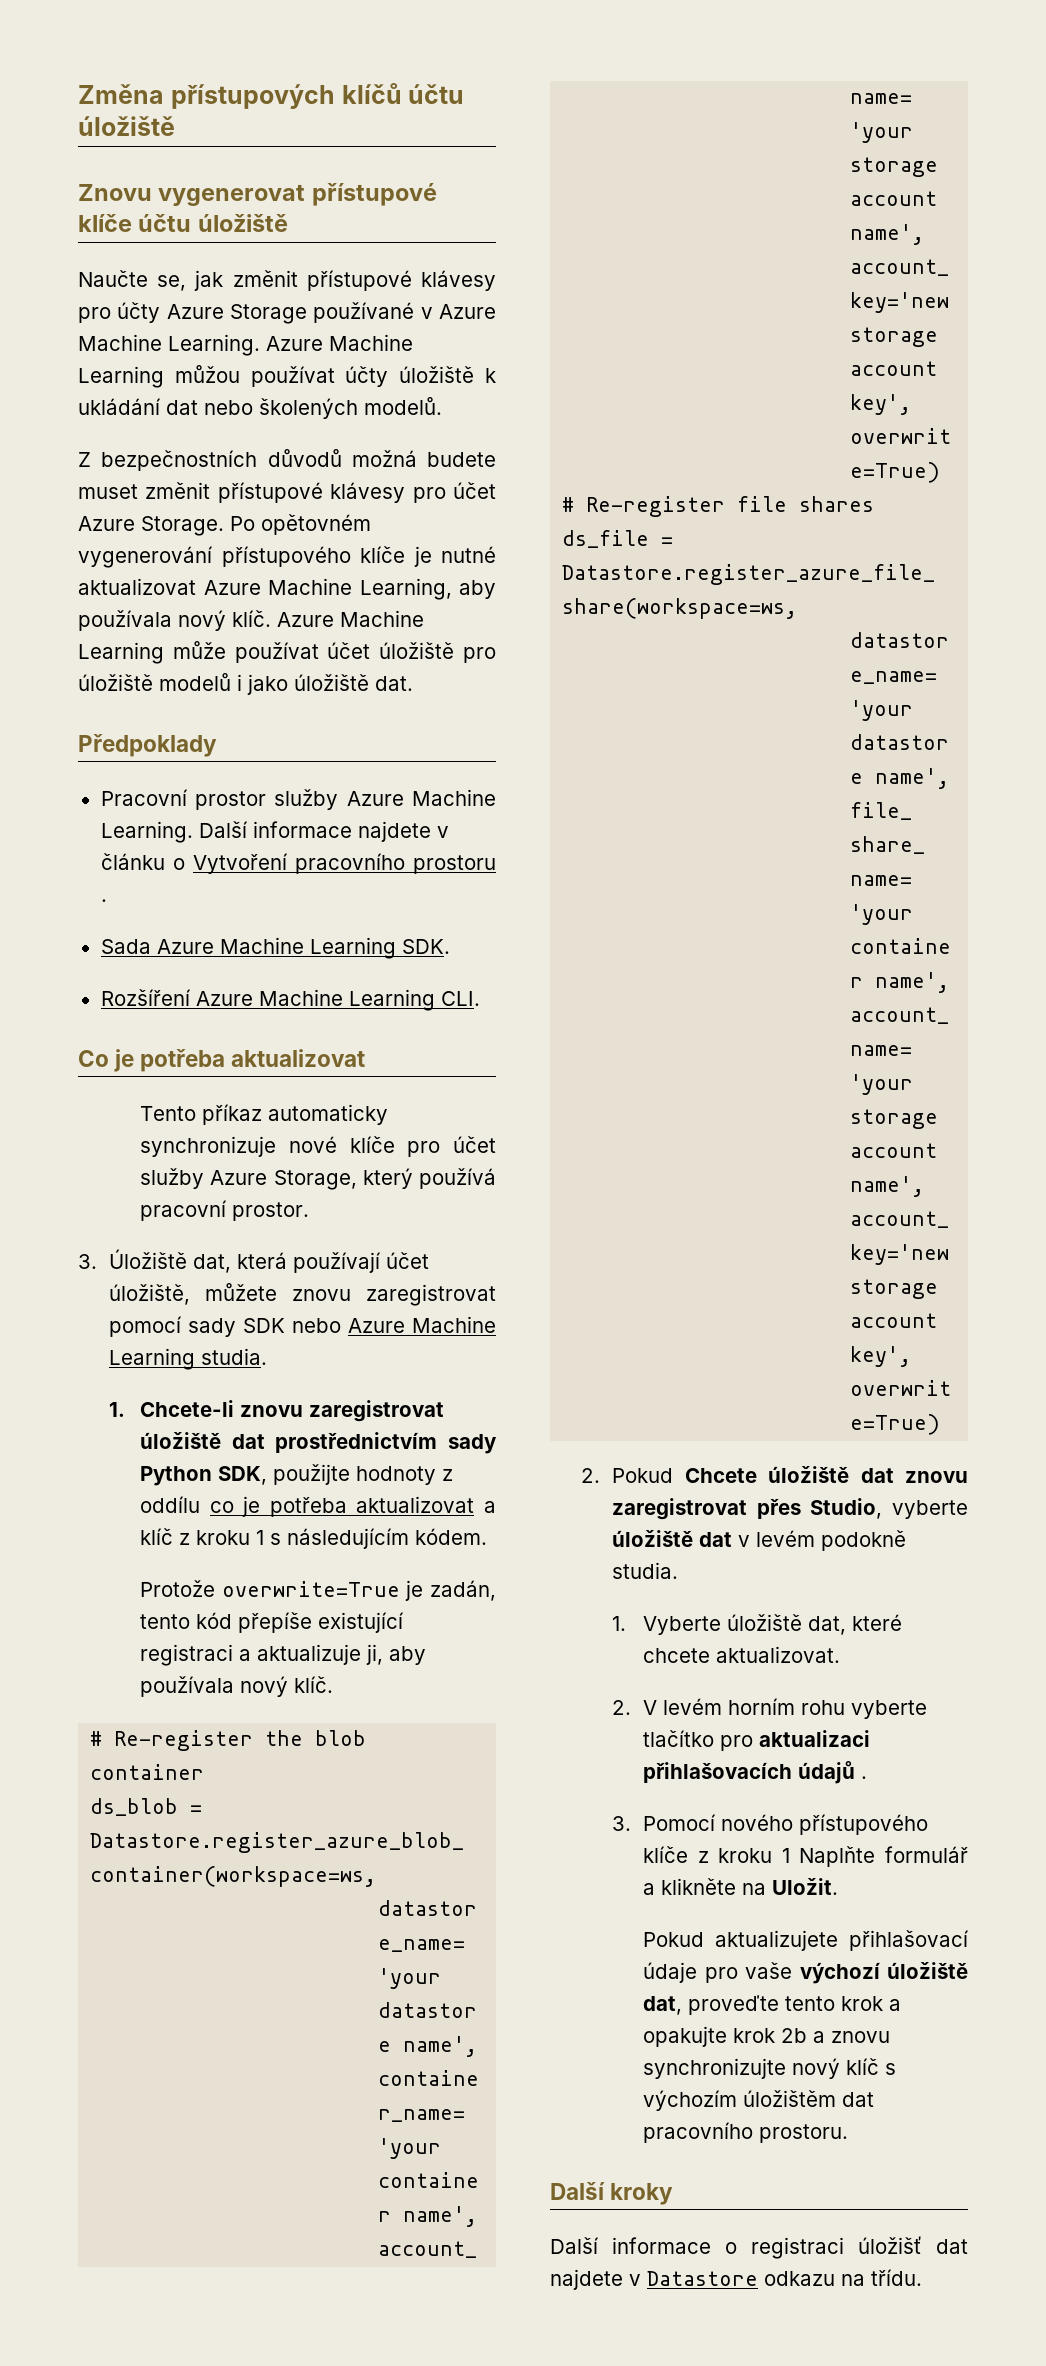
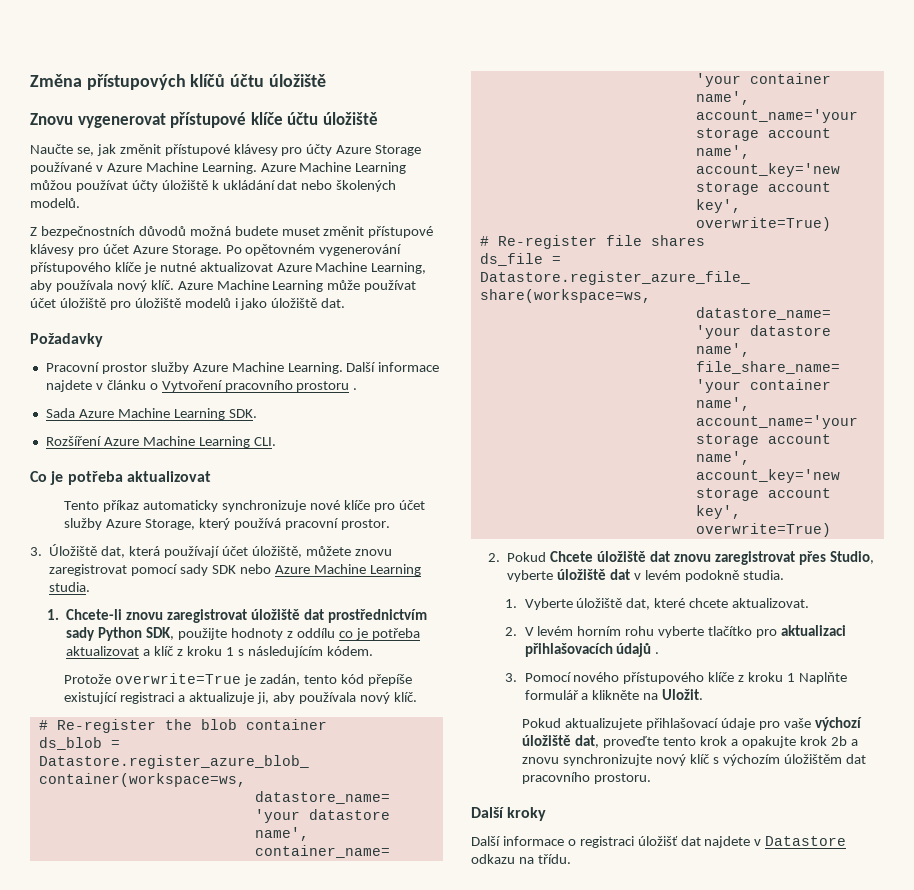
[78,734,217,757] Předpoklady -> [30,333,103,347] Požadavky

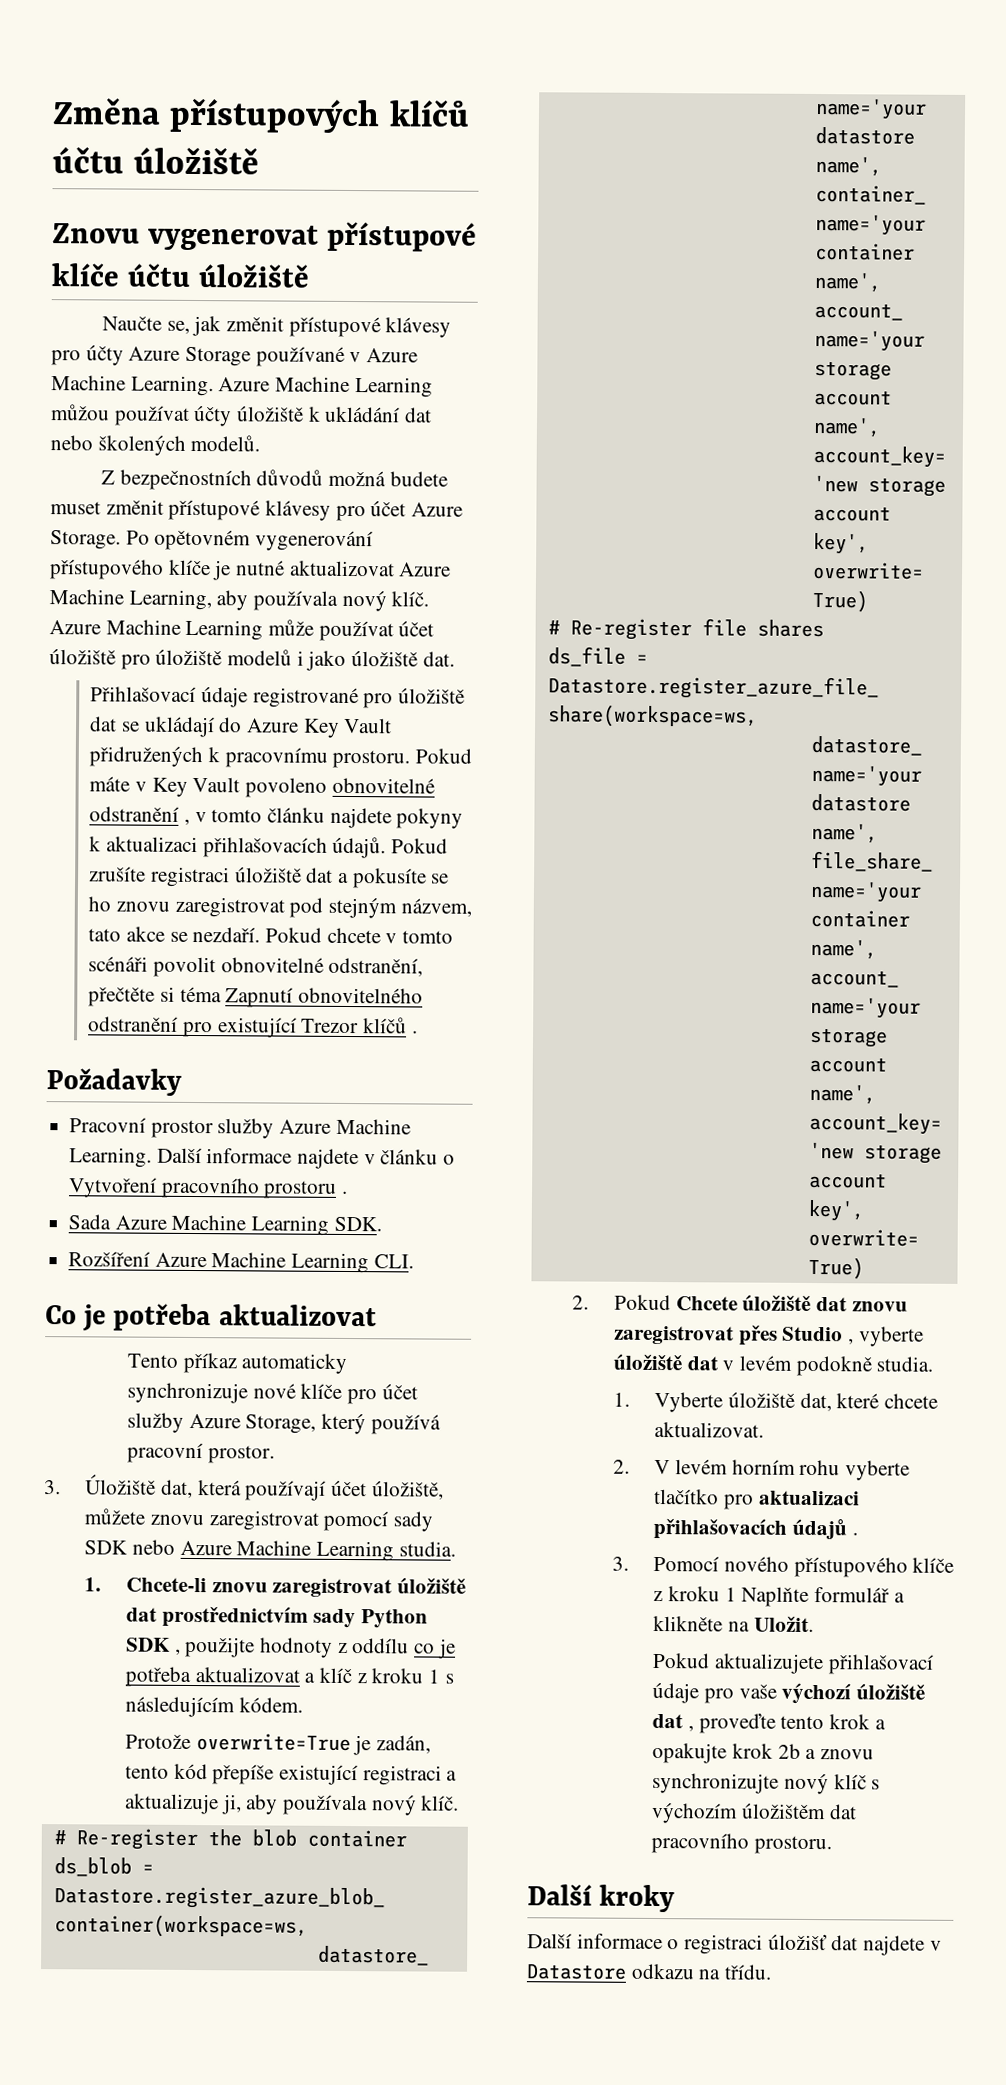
(346, 303) none -> [90,686,466,709] [90,716,393,738] [89,746,473,769] [89,776,435,798] [89,806,464,829] [89,836,449,859] [89,866,450,889] [88,896,472,919] [88,926,454,944] [88,956,424,978] [88,986,424,1008] [88,1016,418,1038] // Přihlašovací údaje registrované pro úložiště dat se ukládají do Azure Key Vault přidružených k pracovnímu prostoru. Pokud máte v Key Vault povoleno obnovitelné odstranění , v tomto článku najdete pokyny k aktualizaci přihlašovacích údajů. Pokud zrušíte registraci úložiště dat a pokusíte se ho znovu zaregistrovat pod stejným názvem, tato akce se nezdaří. Pokud chcete v tomto scénáři povolit obnovitelné odstranění, přečtěte si téma Zapnutí obnovitelného odstranění pro existující Trezor klíčů .
[146,627,175,640] SDK, -> [125,1637,181,1655] SDK ,
[829,551,874,564] Studio, -> [782,1326,854,1345] Studio ,
[575,735,600,748] dat, -> [652,1713,695,1732] dat ,

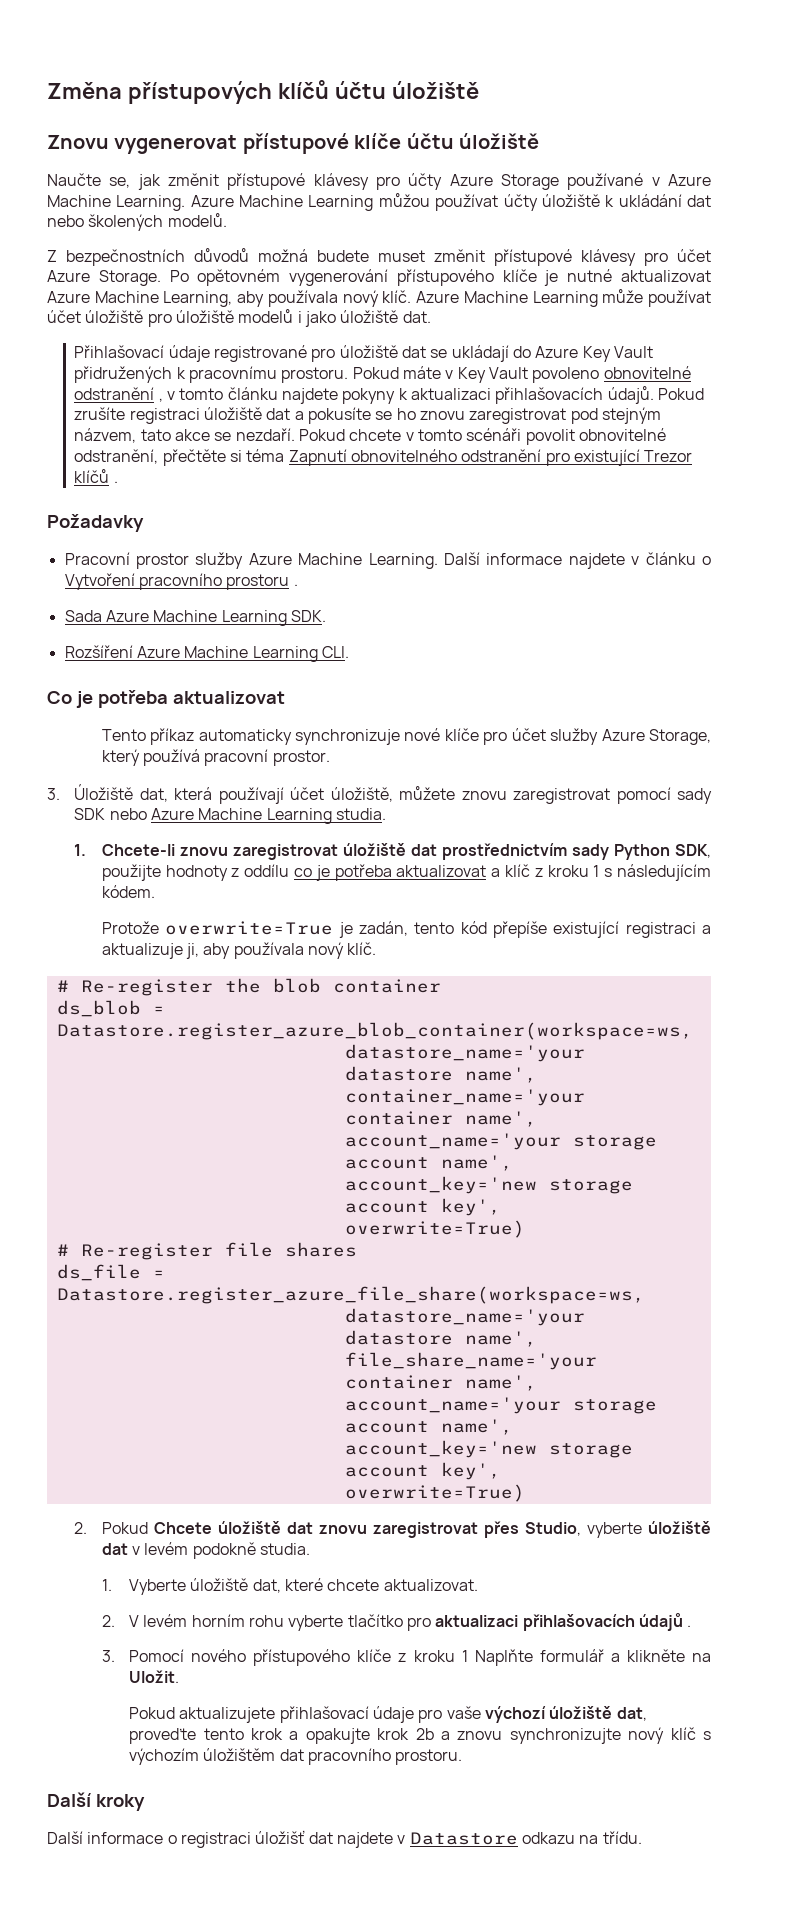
[125,1637,181,1655] SDK , -> [674,844,711,858] SDK,
[782,1326,854,1345] Studio , -> [524,1522,581,1536] Studio,
[652,1713,695,1732] dat , -> [616,1707,647,1721] dat,

